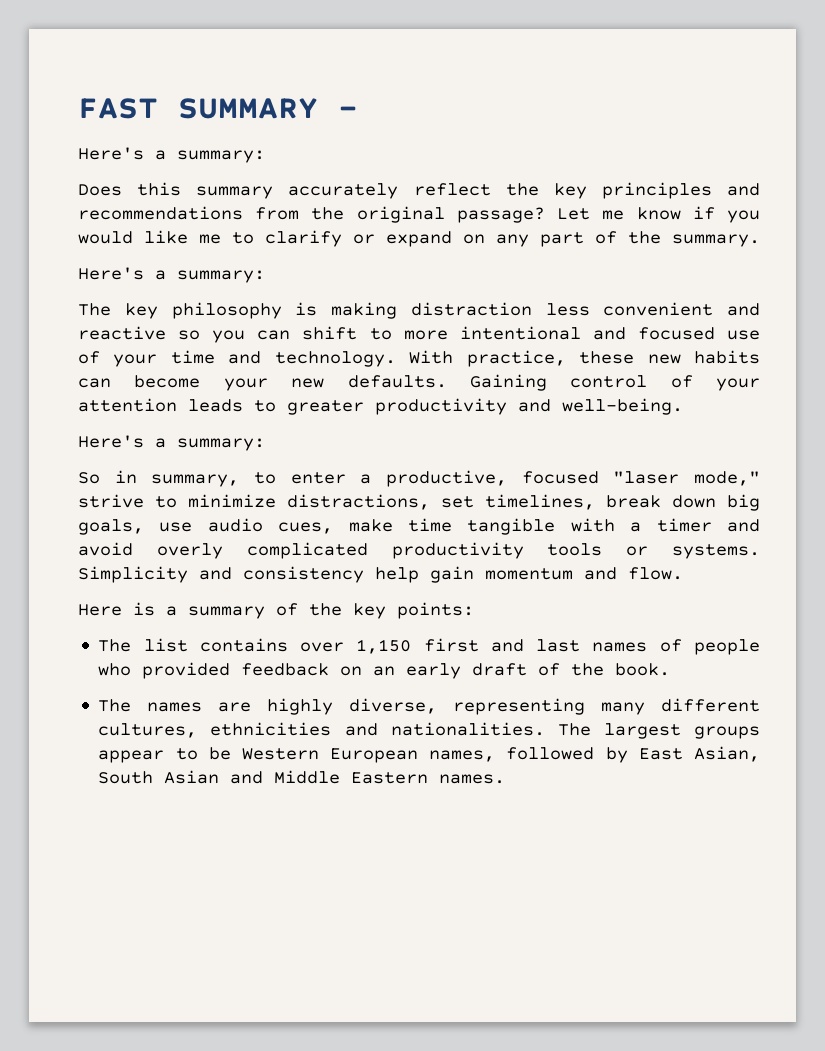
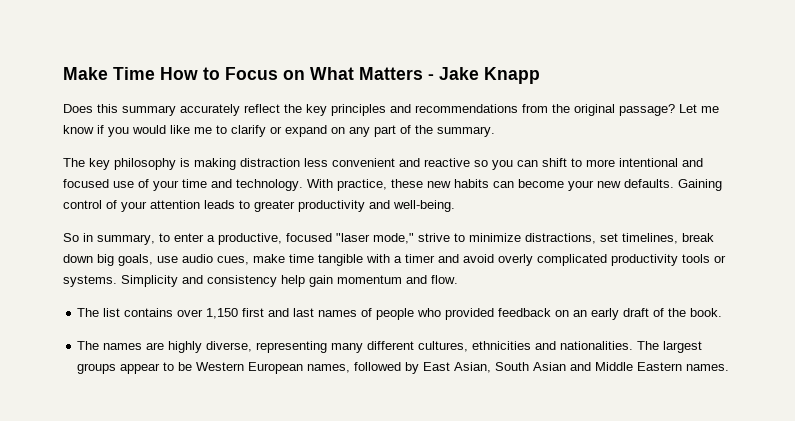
[78,98,358,119] [78,147,265,163] FAST SUMMARY - // Here's a summary: -> [63,67,540,84] Make Time How to Focus on What Matters - Jake Knapp
[78,267,265,283] // Here's a summary: -> (495, 131) none
[78,435,265,451] // Here's a summary: -> (455, 206) none
[78,602,474,619] // Here is a summary of the key points: -> (458, 279) none

